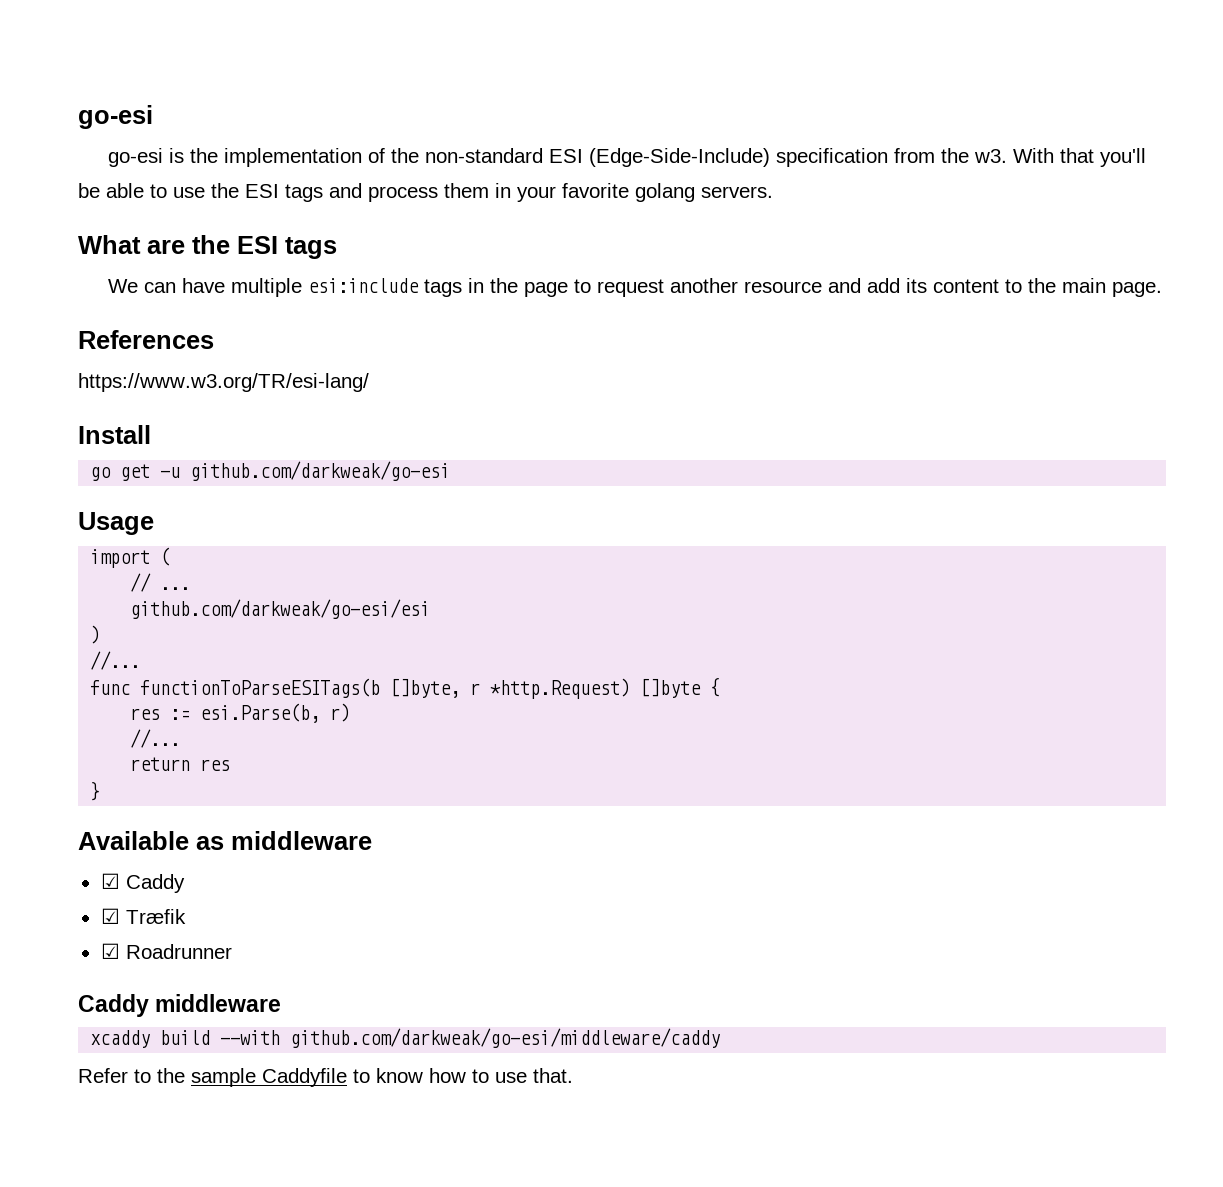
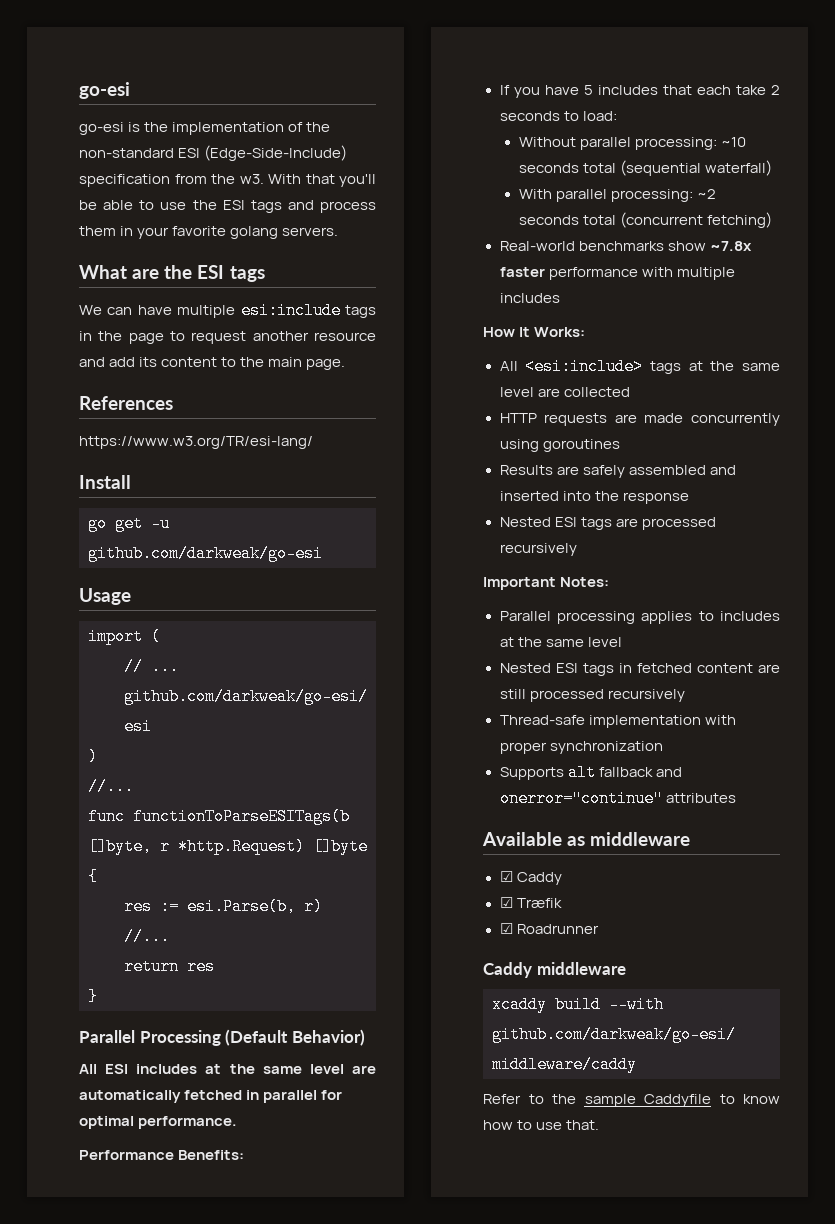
(101, 791) none -> [79,1029,365,1046] [79,1064,376,1074] [79,1090,343,1103] [79,1116,238,1129] [79,1150,245,1160] [499,85,780,98] [499,111,617,121] [518,137,747,150] [518,160,773,176] [518,189,717,202] [518,212,773,228] [499,241,752,251] [499,267,735,280] [499,293,560,303] [483,327,586,337] [499,358,780,375] [499,387,630,397] [499,413,780,426] [499,439,620,452] [499,465,736,478] [499,491,689,504] [499,517,716,530] [499,543,577,556] [483,577,610,590] [499,611,780,624] [499,637,622,647] [499,663,780,676] [499,689,685,702] [499,715,736,728] [499,741,663,754] [499,764,682,781] [499,790,736,807] // Parallel Processing (Default Behavior) // All ESI includes at the same level are automatically fetched in parallel for optimal performance. // Performance Benefits: // If you have 5 includes that each take 2 seconds to load: // Without parallel processing: ~10 seconds total (sequential waterfall) // With parallel processing: ~2 seconds total (concurrent fetching) // Real-world benchmarks show ~7.8x faster performance with multiple includes // How It Works: // All <esi:include> tags at the same level are collected // HTTP requests are made concurrently using goroutines // Results are safely assembled and inserted into the response // Nested ESI tags are processed recursively // Important Notes: // Parallel processing applies to includes at the same level // Nested ESI tags in fetched content are still processed recursively // Thread-safe implementation with proper synchronization // Supports alt fallback and onerror="continue" attributes

